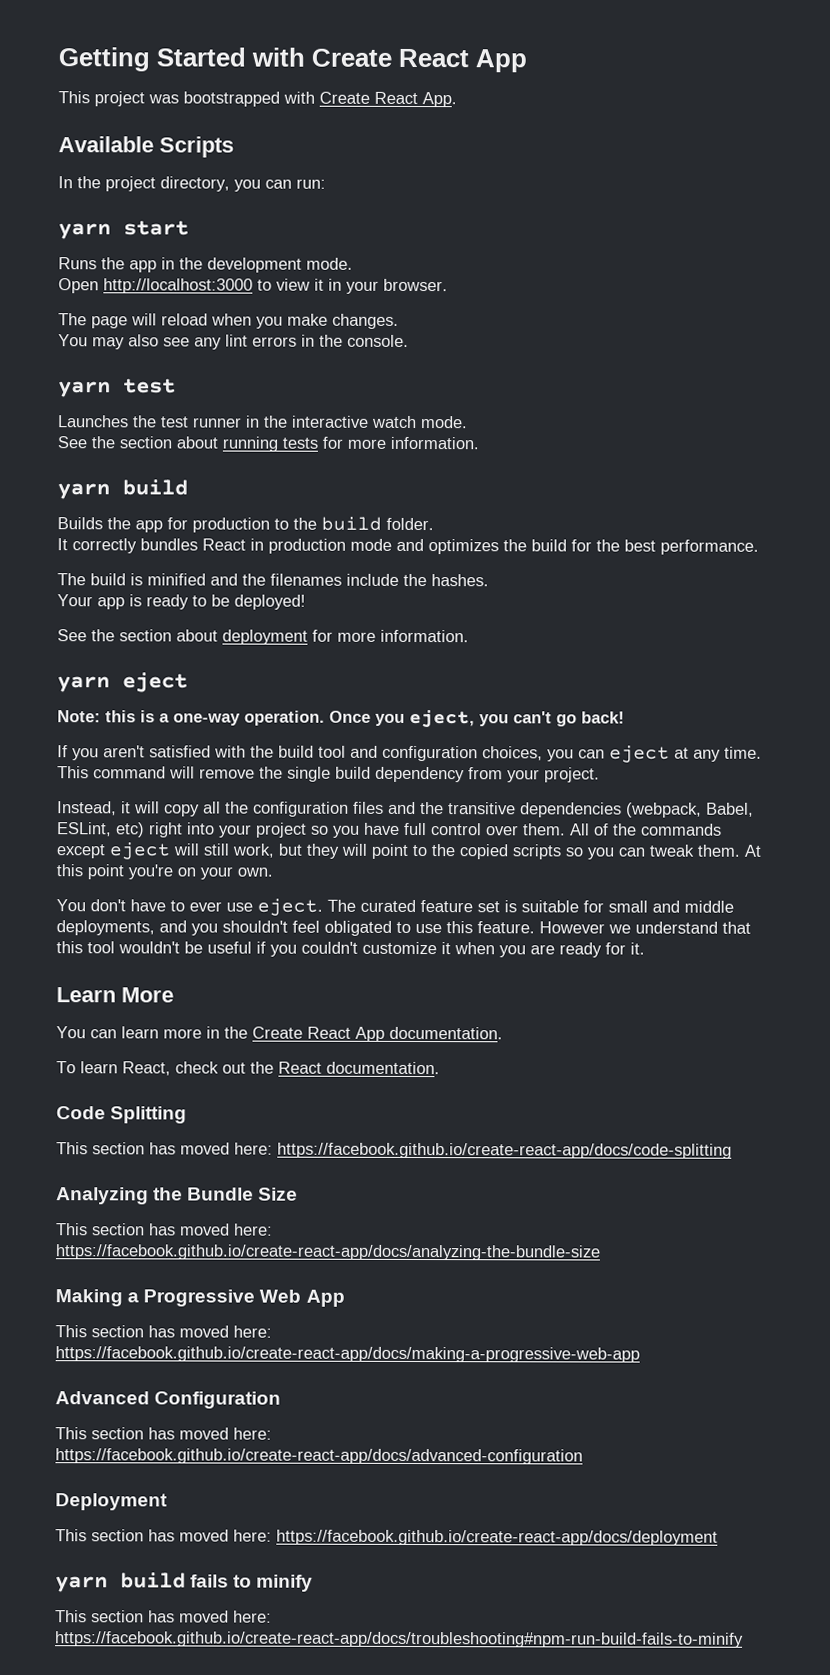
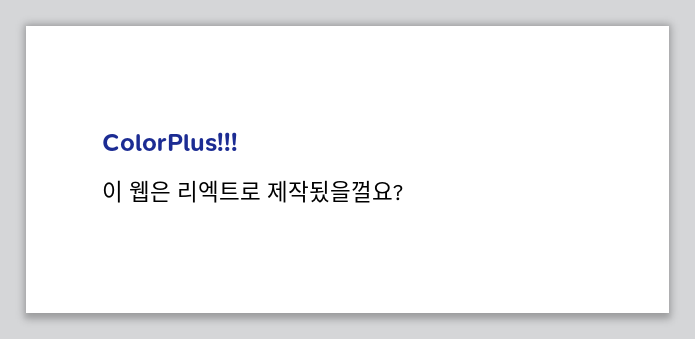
[58,47,528,73] [58,91,457,108] [58,136,234,158] [58,176,326,192] [58,220,189,240] [58,257,353,273] [58,278,448,294] [58,313,399,329] [58,334,409,350] [58,378,176,398] [58,415,468,429] [57,436,479,452] [57,479,188,500] [57,516,434,533] [57,538,759,555] [57,573,489,587] [57,594,306,610] [57,629,469,645] [57,672,188,693] [57,709,625,728] [57,745,762,763] [57,766,600,783] [57,801,754,818] [57,822,722,838] [56,842,761,860] [56,864,273,880] [56,898,734,916] [56,920,751,936] [56,941,645,958] [56,987,174,1003] [56,1026,503,1042] [56,1061,440,1076] [56,1106,188,1124] [56,1142,732,1159] [56,1187,299,1205] [56,1223,273,1236] [55,1244,601,1261] [55,1289,345,1307] [55,1325,272,1338] [55,1346,640,1363] [55,1391,282,1409] [55,1427,272,1440] [55,1448,583,1465] [55,1493,168,1511] [55,1529,718,1546] [55,1572,314,1593] [55,1610,272,1623] [55,1631,744,1648] Getting Started with Create React App // This project was bootstrapped with Create React App. // Available Scripts // In the project directory, you can run: // yarn start // Runs the app in the development mode. // Open http://localhost:3000 to view it in your browser. // The page will reload when you make changes. // You may also see any lint errors in the console. // yarn test // Launches the test runner in the interactive watch mode. // See the section about running tests for more information. // yarn build // Builds the app for production to the build folder. // It correctly bundles React in production mode and optimizes the build for the best performance. // The build is minified and the filenames include the hashes. // Your app is ready to be deployed! // See the section about deployment for more information. // yarn eject // Note: this is a one-way operation. Once you eject, you can't go back! // If you aren't satisfied with the build tool and configuration choices, you can eject at any time. This command will remove the single build dependency from your project. // Instead, it will copy all the configuration files and the transitive dependencies (webpack, Babel, ESLint, etc) right into your project so you have full control over them. All of the commands except eject will still work, but they will point to the copied scripts so you can tweak them. At this point you're on your own. // You don't have to ever use eject. The curated feature set is suitable for small and middle deployments, and you shouldn't feel obligated to use this feature. However we understand that this tool wouldn't be useful if you couldn't customize it when you are ready for it. // Learn More // You can learn more in the Create React App documentation. // To learn React, check out the React documentation. // Code Splitting // This section has moved here: https://facebook.github.io/create-react-app/docs/code-splitting // Analyzing the Bundle Size // This section has moved here: https://facebook.github.io/create-react-app/docs/analyzing-the-bundle-size // Making a Progressive Web App // This section has moved here: https://facebook.github.io/create-react-app/docs/making-a-progressive-web-app // Advanced Configuration // This section has moved here: https://facebook.github.io/create-react-app/docs/advanced-configuration // Deployment // This section has moved here: https://facebook.github.io/create-react-app/docs/deployment // yarn build fails to minify // This section has moved here: https://facebook.github.io/create-react-app/docs/troubleshooting#npm-run-build-fails-to-minify -> [102,132,238,152] [102,180,404,203] ColorPlus!!! // 이 웹은 리엑트로 제작됬을껄요?

